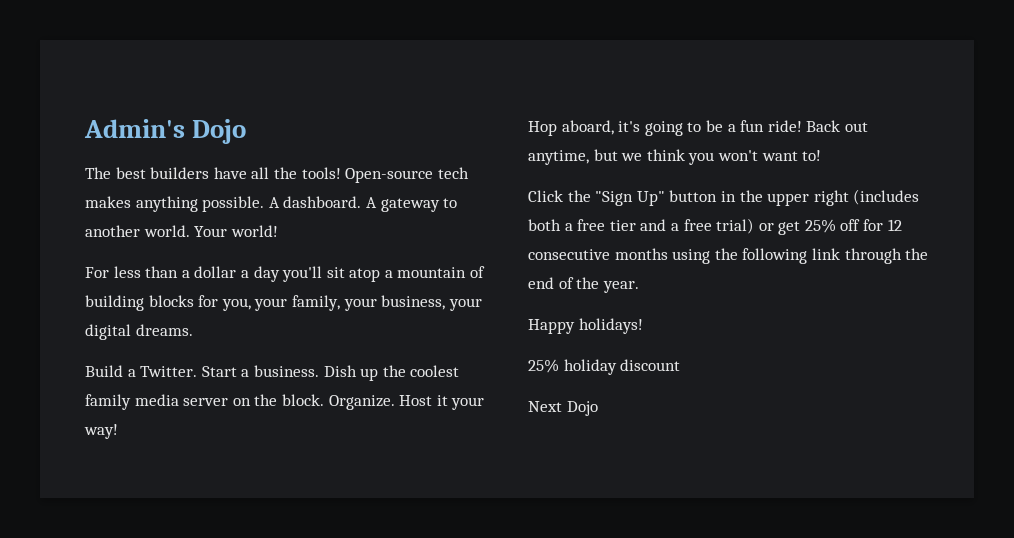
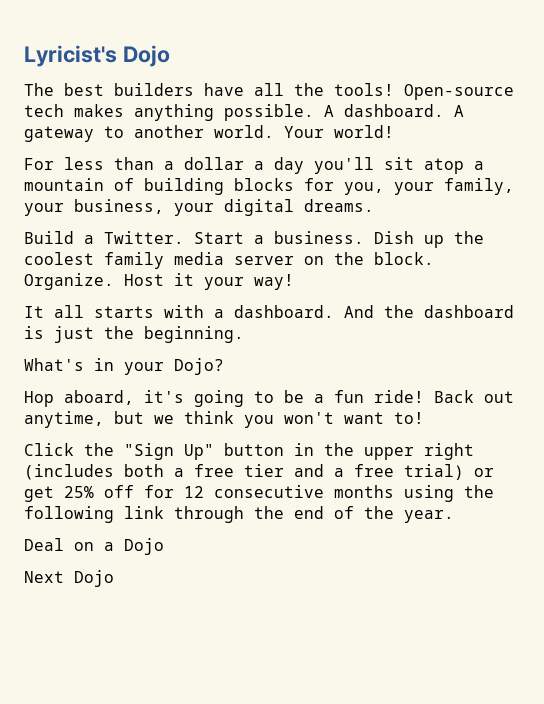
[84,119,185,138] Admin's -> [24,45,117,67] Lyricist's
(118, 431) none -> [24,305,514,318] [24,326,244,343] [24,358,224,375] // It all starts with a dashboard. And the dashboard is just the beginning. // What's in your Dojo?
[528,318,643,334] [528,359,681,375] Happy holidays! // 25% holiday discount -> [24,538,164,555] Deal on a Dojo

